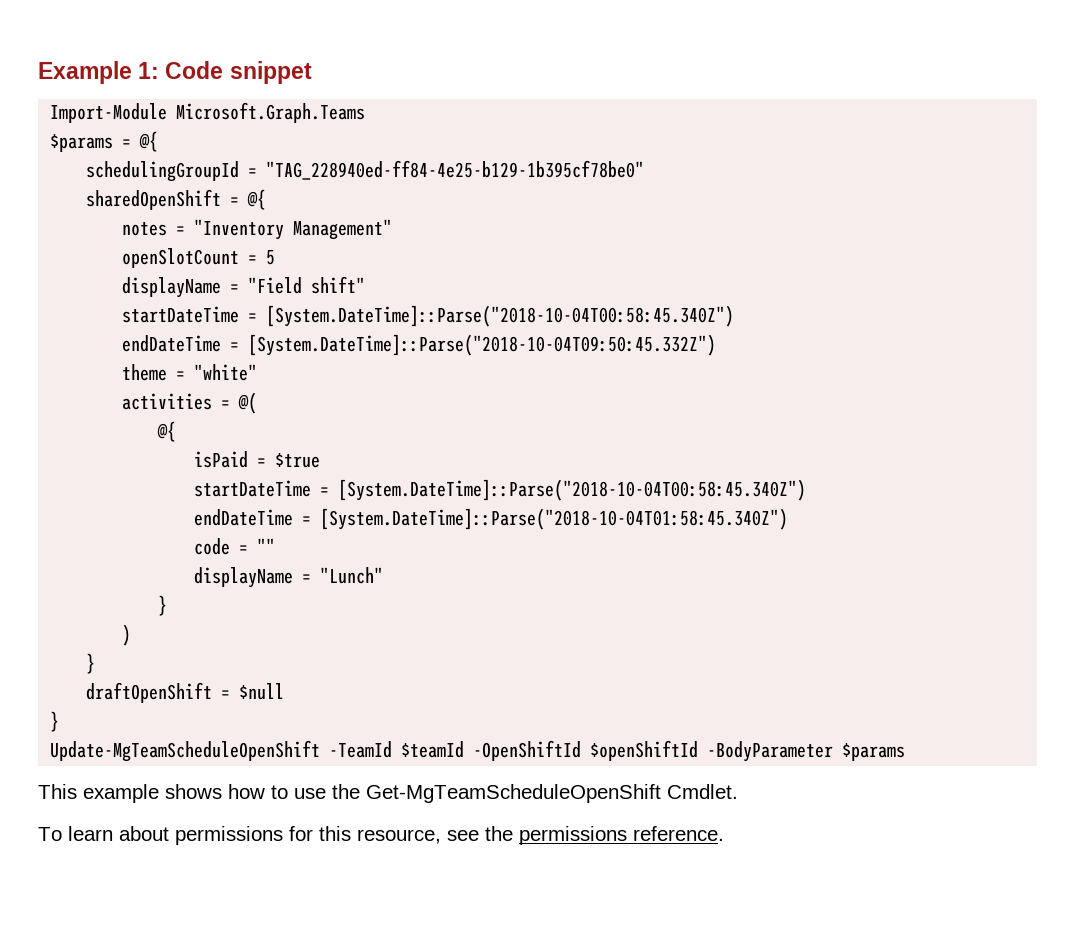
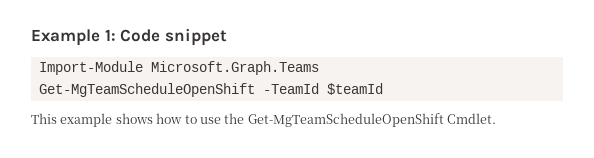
[50,131,159,152] [86,160,645,182] [86,189,267,210] [122,219,393,240] [122,248,276,268] [122,276,366,298] [122,305,735,327] [122,334,717,356] [122,364,258,381] [122,392,258,414] [157,421,177,442] [194,451,321,468] [194,479,807,501] [194,508,789,530] [194,538,276,555] [194,567,384,588] [158,595,168,616] [122,624,132,646] [86,653,96,674] [86,682,285,703] [50,711,60,732] [50,740,906,762] $params = @{ // schedulingGroupId = "TAG_228940ed-ff84-4e25-b129-1b395cf78be0" // sharedOpenShift = @{ // notes = "Inventory Management" // openSlotCount = 5 // displayName = "Field shift" // startDateTime = [System.DateTime]::Parse("2018-10-04T00:58:45.340Z") // endDateTime = [System.DateTime]::Parse("2018-10-04T09:50:45.332Z") // theme = "white" // activities = @( // @{ // isPaid = $true // startDateTime = [System.DateTime]::Parse("2018-10-04T00:58:45.340Z") // endDateTime = [System.DateTime]::Parse("2018-10-04T01:58:45.340Z") // code = "" // displayName = "Lunch" // } // ) // } // draftOpenShift = $null // } // Update-MgTeamScheduleOpenShift -TeamId $teamId -OpenShiftId $openShiftId -BodyParameter $params -> [38,83,383,97] Get-MgTeamScheduleOpenShift -TeamId $teamId
[38,826,724,845] // To learn about permissions for this resource, see the permissions reference. -> (496, 118) none

